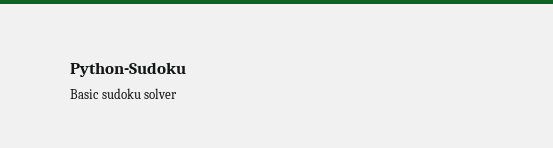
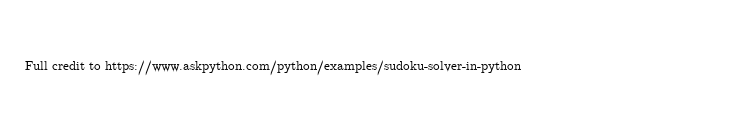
[70,62,186,77] [70,88,178,99] Python-Sudoku // Basic sudoku solver -> [25,60,521,76] Full credit to https://www.askpython.com/python/examples/sudoku-solver-in-python

